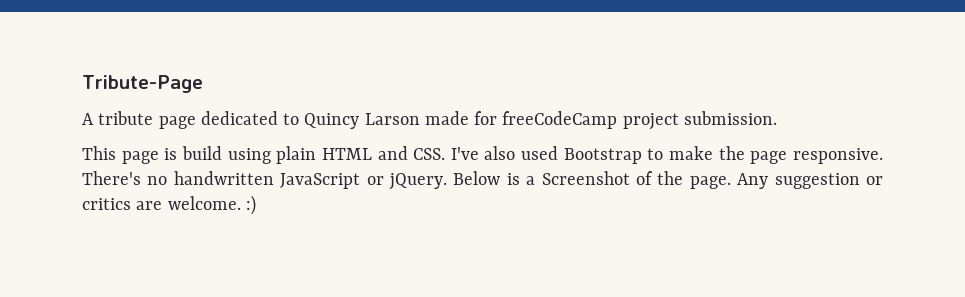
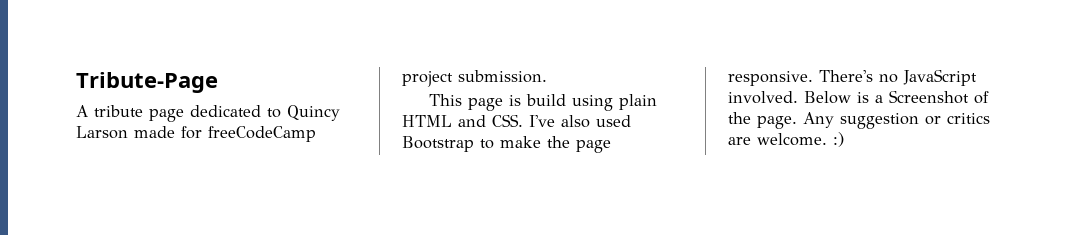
[173,171,447,190] handwritten JavaScript or jQuery. -> [903,69,977,86] [728,91,798,104] JavaScript involved.

